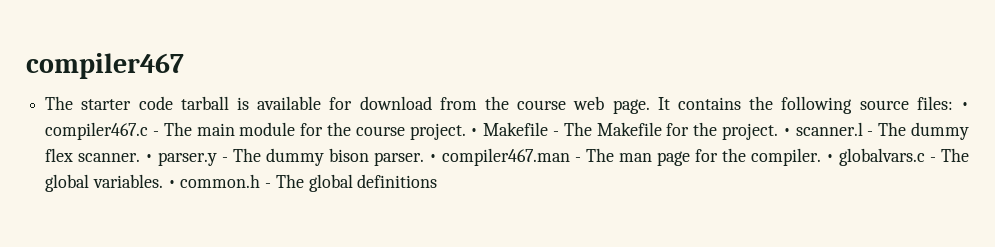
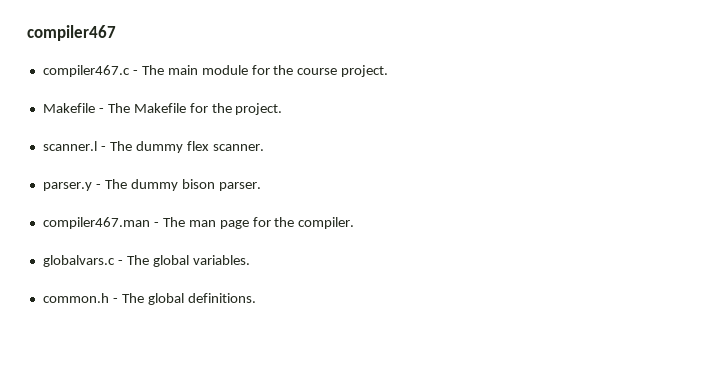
[45,96,969,114] The starter code tarball is available for download from the course web page. It contains the following source files: • -> (116, 33) none
[470,128,479,136] • -> (389, 71) //
[782,128,791,136] • -> (283, 109) //
[145,154,154,162] • -> (264, 147) //
[429,154,438,162] • -> (261, 186) //
[826,154,835,162] • -> (355, 223) //
[167,180,176,188] • -> (250, 260) //
[357,174,438,188] definitions -> [187,293,256,303] definitions.

